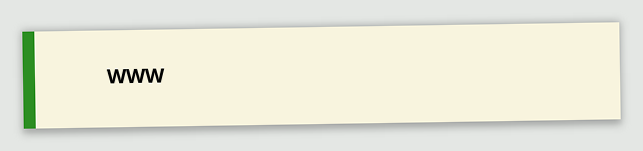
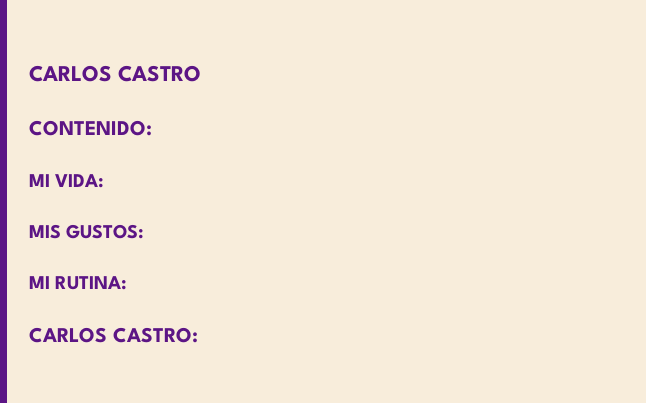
[106,68,166,84] WWW -> [29,65,202,82] [29,120,152,136] [29,174,105,188] [29,224,145,239] [29,276,128,290] [29,327,198,343] CARLOS CASTRO // CONTENIDO: // MI VIDA: // MIS GUSTOS: // MI RUTINA: // CARLOS CASTRO:

